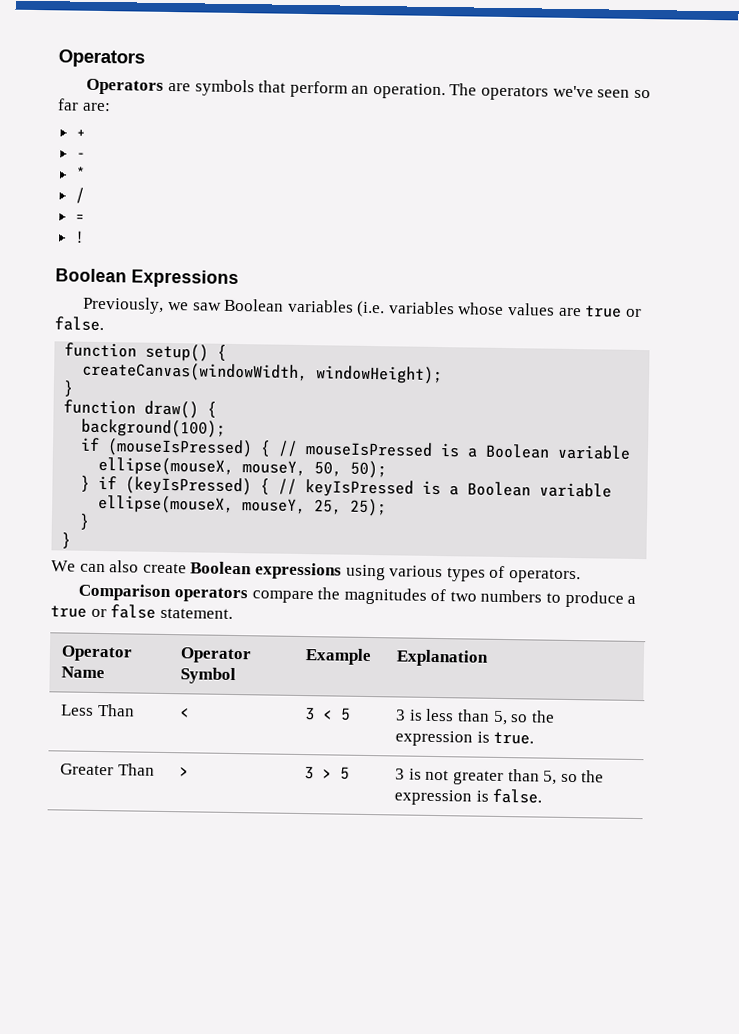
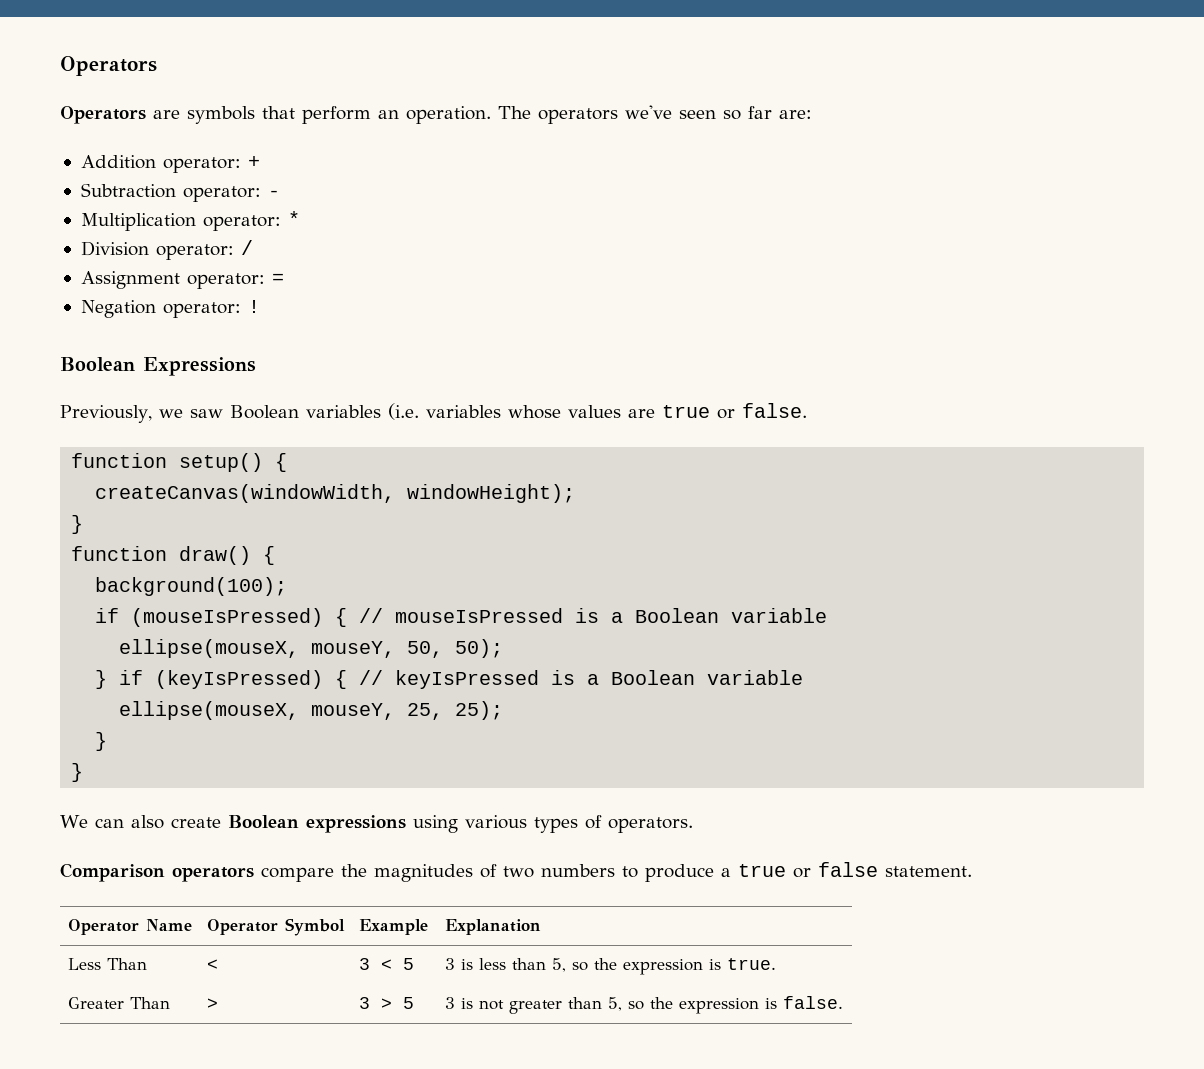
(111, 107) none -> [80,155,241,173] Addition operator:
(86, 133) none -> [80,183,261,202] Subtraction operator:
(86, 155) none -> [80,213,281,231] Multiplication operator:
(86, 173) none -> [80,241,234,260] Division operator:
(85, 195) none -> [80,271,265,289] Assignment operator:
(85, 218) none -> [80,300,241,318] Negation operator:

